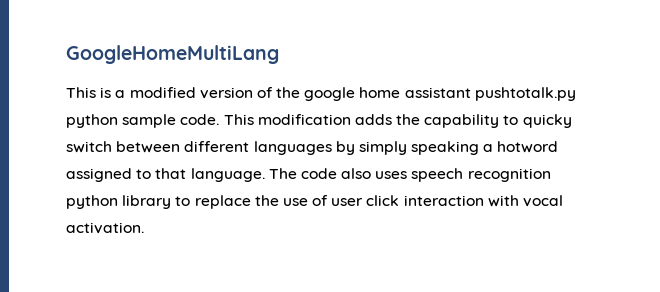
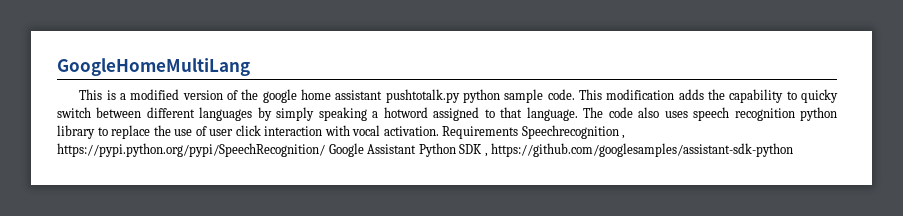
(144, 228) none -> [442,125,626,139] [57,143,794,157] Requirements Speechrecognition , https://pypi.python.org/pypi/SpeechRecognition/ Google Assistant Python SDK , https://github.com/googlesamples/assistant-sdk-python

